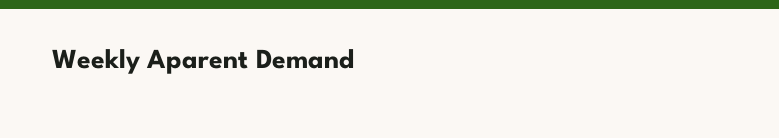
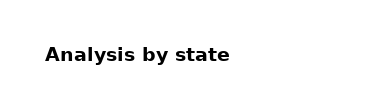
[52,49,354,74] Weekly Aparent Demand -> [45,47,230,65] Analysis by state

